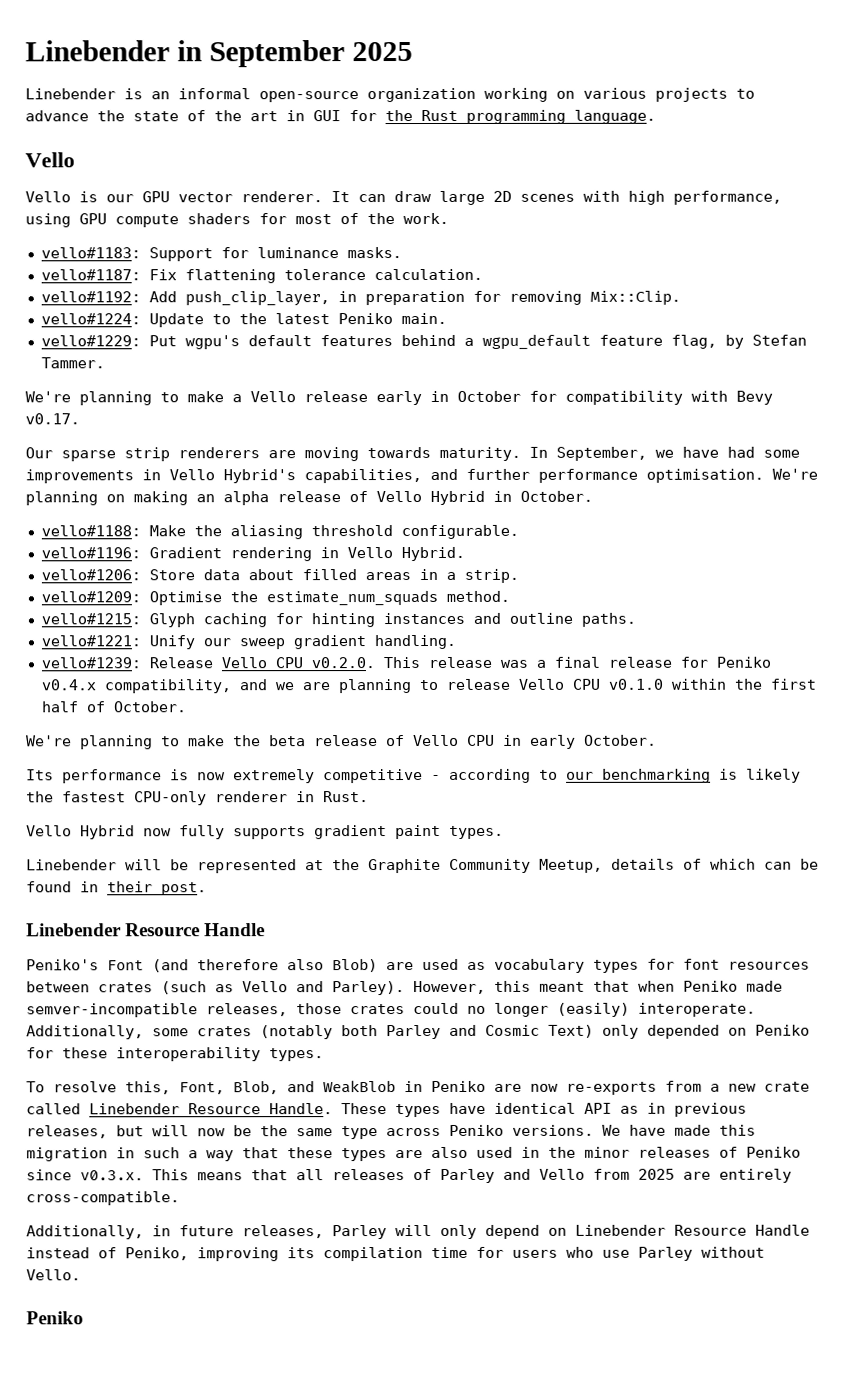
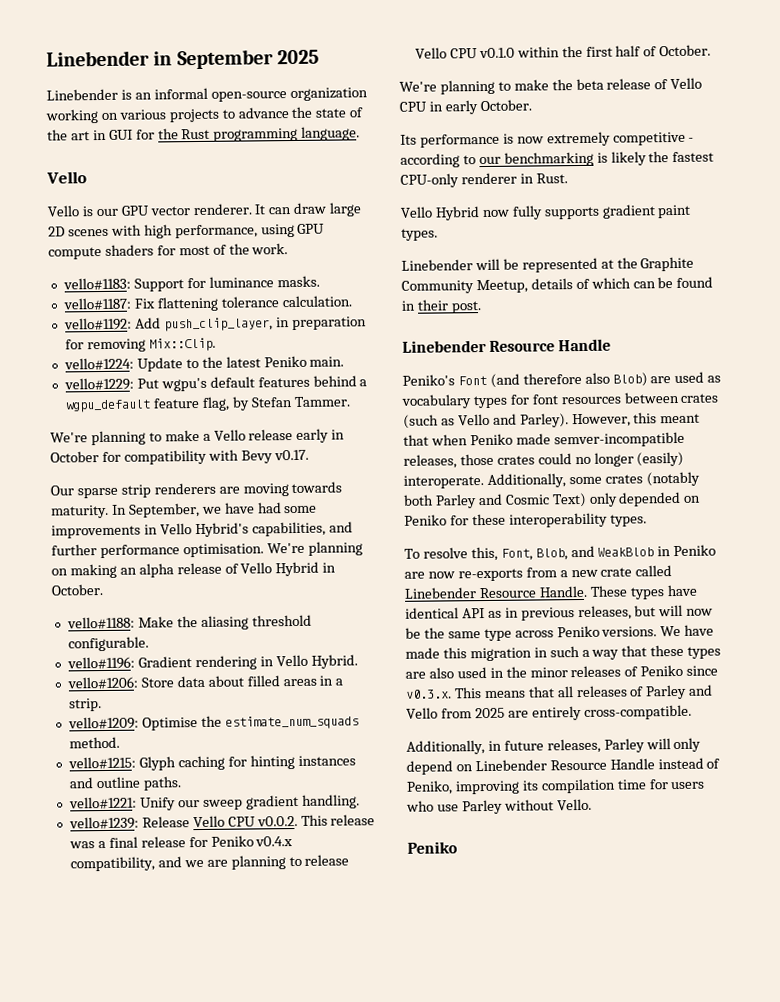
[310,657,375,669] v0.2.0. -> [256,815,298,827] v0.0.2.

